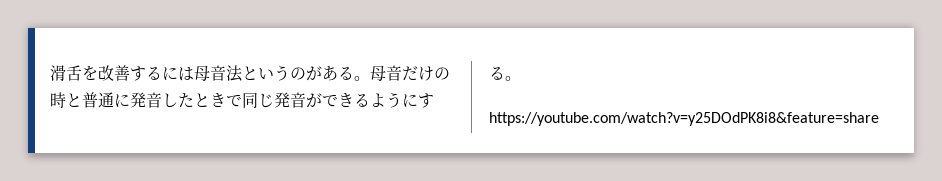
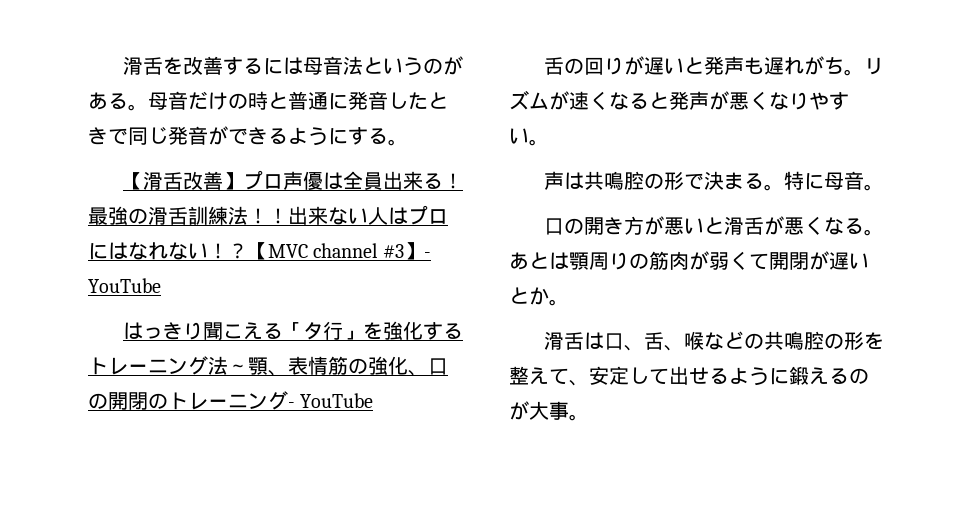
[489,112,879,126] https://youtube.com/watch?v=y25DOdPK8i8&feature=share -> [122,170,463,190] [88,205,448,226] [88,242,431,260] [88,278,161,293] [122,321,463,341] [88,356,448,376] [88,391,374,410] [543,56,884,76] [509,90,849,110] [509,128,549,146] [543,171,884,191] [543,216,884,236] [509,251,869,270] [509,287,569,306] [543,331,884,351] [509,366,869,386] [509,401,589,421] 【滑舌改善】プロ声優は全員出来る！最強の滑舌訓練法！！出来ない人はプロにはなれない！？【MVC channel #3】- YouTube // はっきり聞こえる「タ行」を強化するトレーニング法～顎、表情筋の強化、口の開閉のトレーニング- YouTube // 舌の回りが遅いと発声も遅れがち。リズムが速くなると発声が悪くなりやすい。 // 声は共鳴腔の形で決まる。特に母音。 // 口の開き方が悪いと滑舌が悪くなる。あとは顎周りの筋肉が弱くて開閉が遅いとか。 // 滑舌は口、舌、喉などの共鳴腔の形を整えて、安定して出せるように鍛えるのが大事。

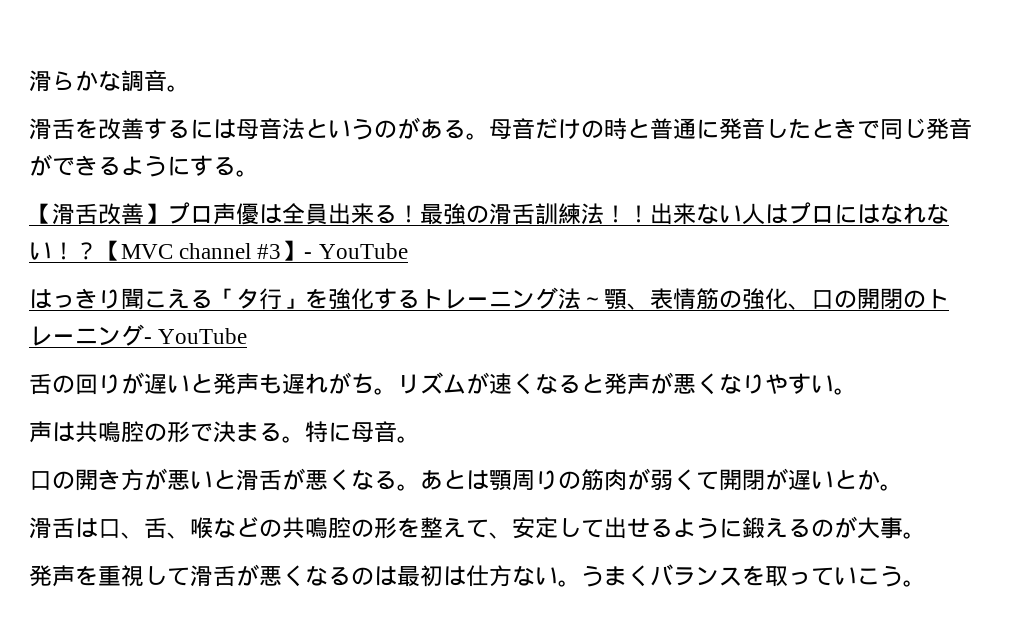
[122,56,143,75] 滑 -> [29,70,190,92] [29,118,52,140] 滑らかな調音。 // 滑
(589, 417) none -> [29,564,926,587] // 発声を重視して滑舌が悪くなるのは最初は仕方ない。うまくバランスを取っていこう。

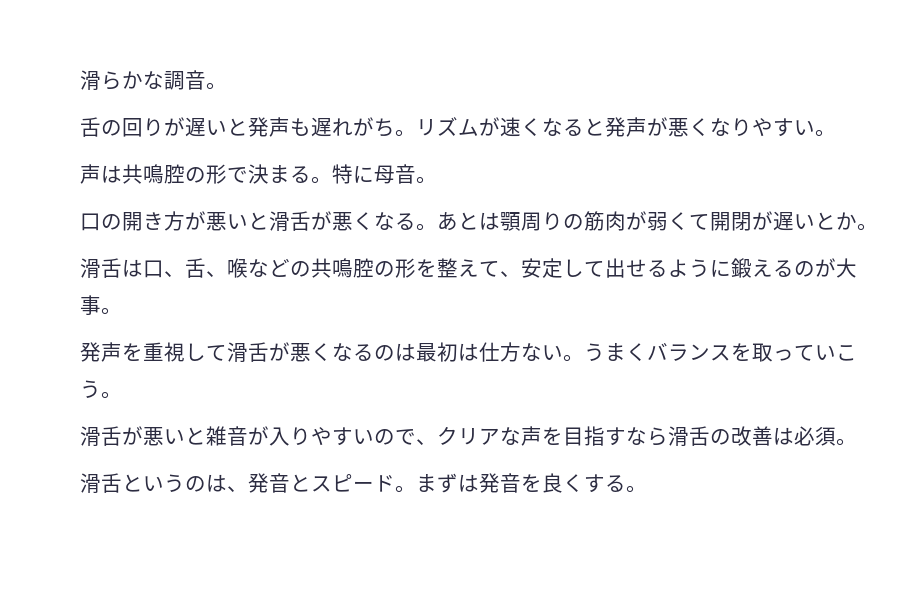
[29,117,972,140] [29,154,259,177] [29,202,949,225] [29,240,408,261] [29,287,949,310] [29,324,248,346] // 滑舌を改善するには母音法というのがある。母音だけの時と普通に発音したときで同じ発音ができるようにする。 // 【滑舌改善】プロ声優は全員出来る！最強の滑舌訓練法！！出来ない人はプロにはなれない！？【MVC channel #3】- YouTube // はっきり聞こえる「タ行」を強化するトレーニング法～顎、表情筋の強化、口の開閉のトレーニング- YouTube -> (227, 86) none
(926, 583) none -> [80,426,857,446] [80,473,647,493] // 滑舌が悪いと雑音が入りやすいので、クリアな声を目指すなら滑舌の改善は必須。 // 滑舌というのは、発音とスピード。まずは発音を良くする。

